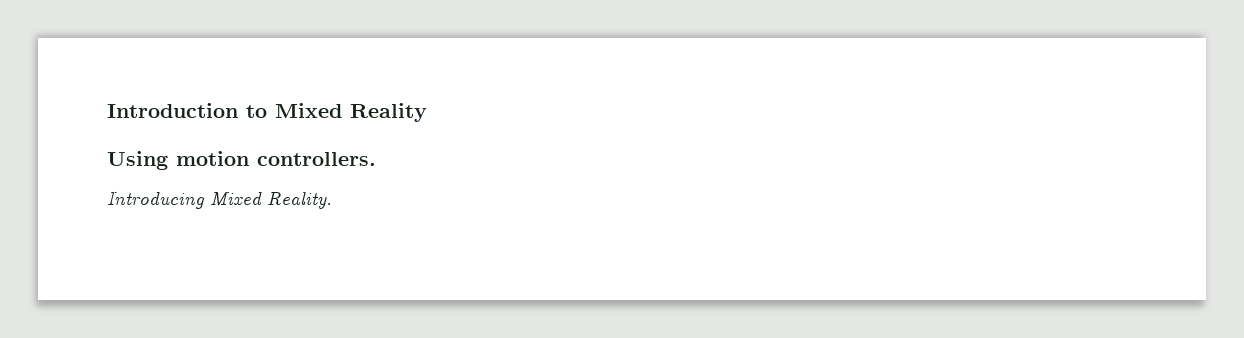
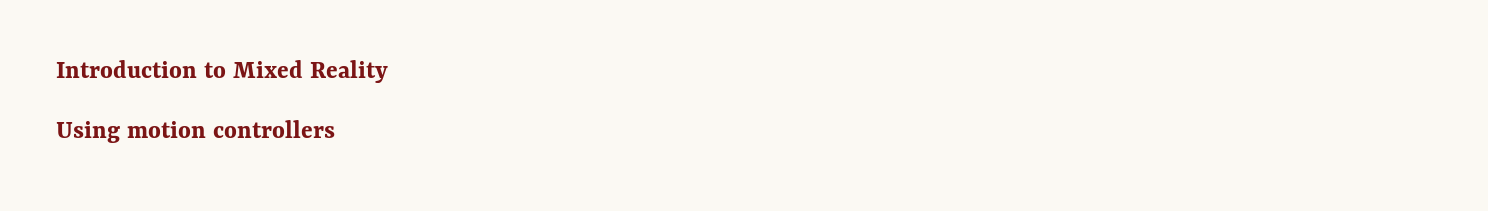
[257,152,376,166] [107,191,332,209] controllers. // Introducing Mixed Reality. -> [213,120,336,138] controllers

